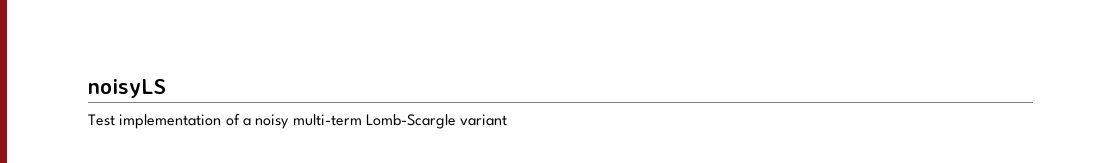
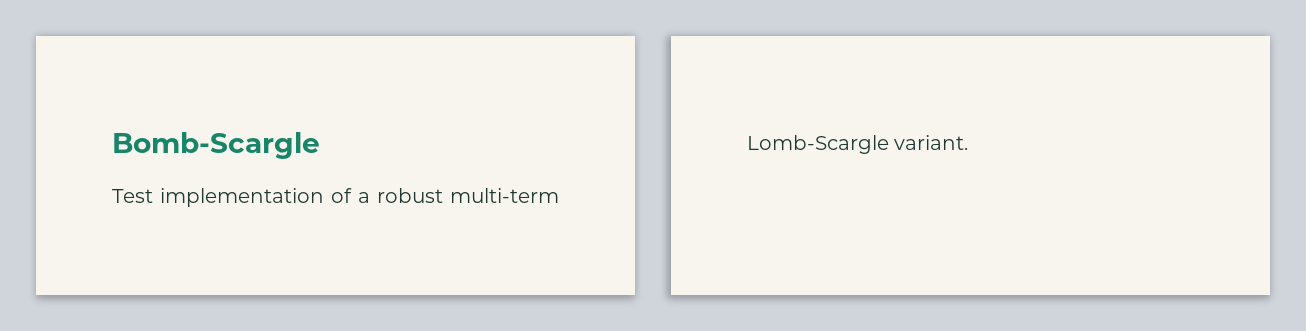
[88,79,166,98] noisyLS -> [112,132,320,159] Bomb-Scargle
[255,114,290,129] noisy -> [377,188,443,203] robust
[460,114,508,126] variant -> [894,135,969,150] variant.

